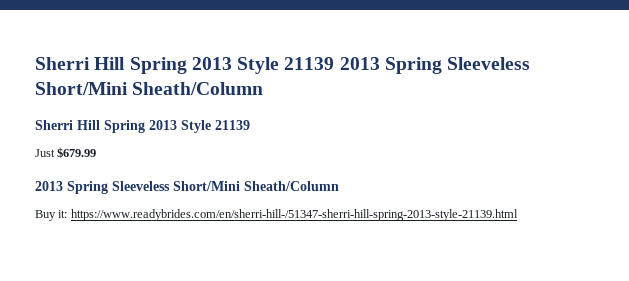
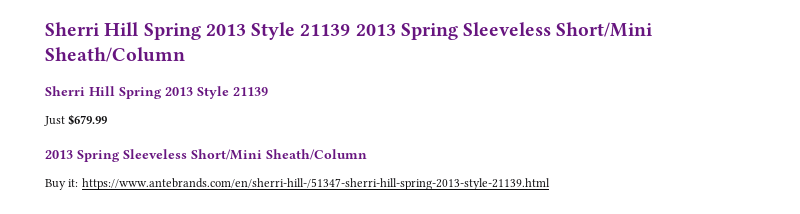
[70,209,518,221] https://www.readybrides.com/en/sherri-hill-/51347-sherri-hill-spring-2013-style-21139.html -> [81,178,550,190] https://www.antebrands.com/en/sherri-hill-/51347-sherri-hill-spring-2013-style-21139.html

